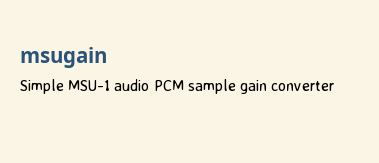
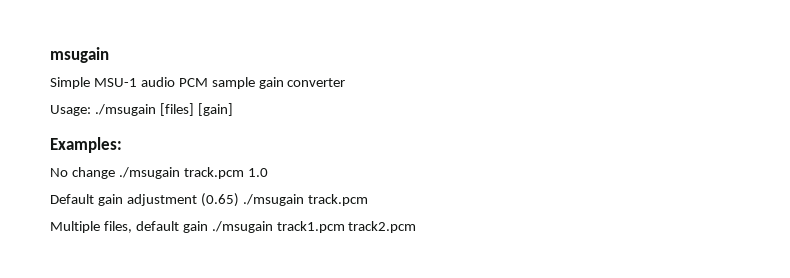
(335, 86) none -> [50,103,233,116] [50,137,122,153] [50,167,268,179] [50,193,368,207] [50,221,417,233] // Usage: ./msugain [files] [gain] // Examples: // No change ./msugain track.pcm 1.0 // Default gain adjustment (0.65) ./msugain track.pcm // Multiple files, default gain ./msugain track1.pcm track2.pcm

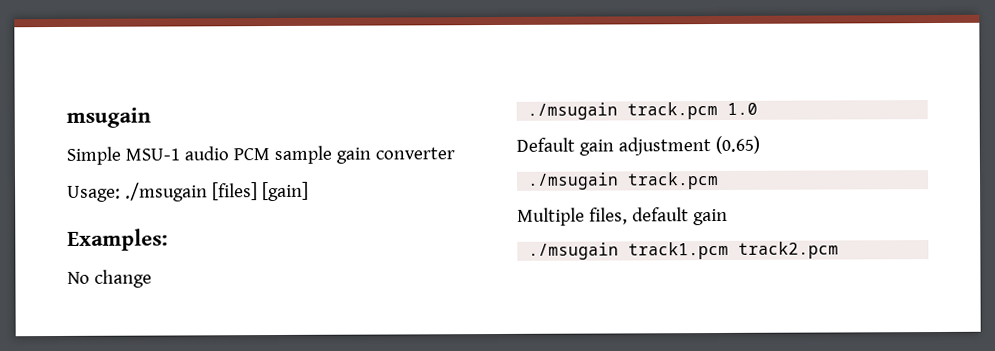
(115, 173) none -> (152, 278) //
(239, 200) none -> (760, 145) //
(208, 227) none -> (728, 217) //

